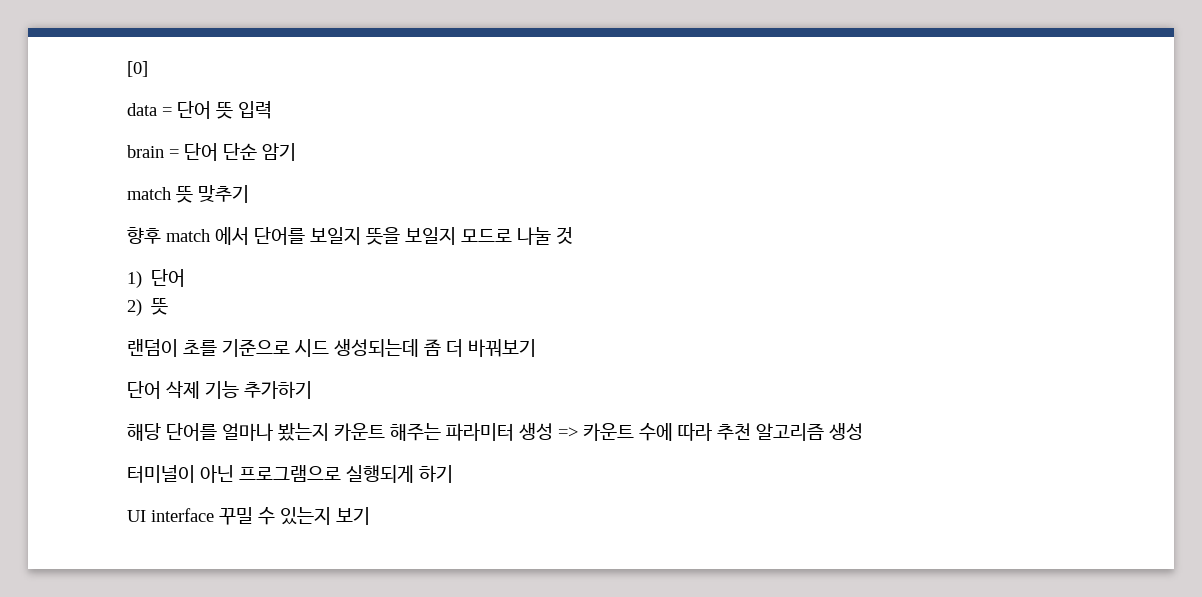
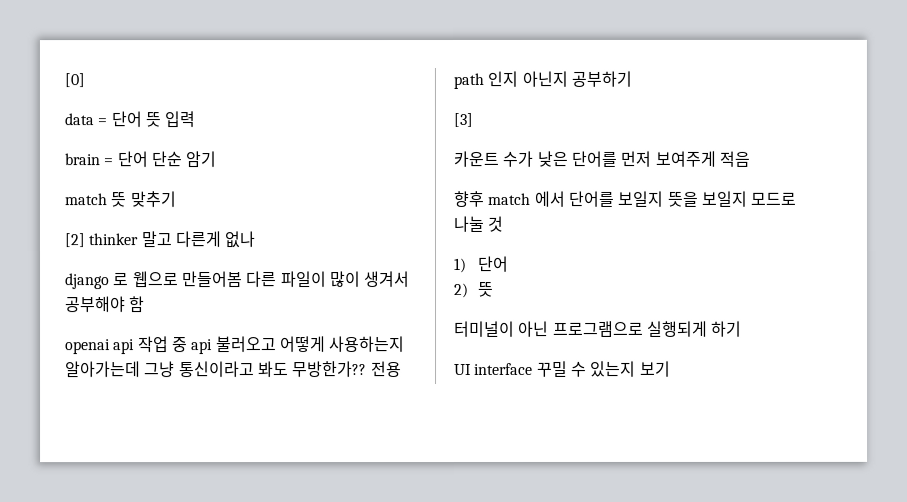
(249, 194) none -> [64,231,256,249] [65,271,411,290] [65,296,146,313] [65,336,406,355] [65,361,402,378] [453,70,632,89] [453,112,473,127] [453,150,750,167] // [2] thinker 말고 다른게 없나 // django 로 웹으로 만들어봄 다른 파일이 많이 생겨서 공부해야 함 // openai api 작업 중 api 불러오고 어떻게 사용하는지 알아가는데 그냥 통신이라고 봐도 무방한가?? 전용 path 인지 아닌지 공부하기 // [3] // 카운트 수가 낮은 단어를 먼저 보여주게 적음
[127,339,536,357] [127,381,312,399] [127,423,863,441] // 랜덤이 초를 기준으로 시드 생성되는데 좀 더 바꿔보기 // 단어 삭제 기능 추가하기 // 해당 단어를 얼마나 봤는지 카운트 해주는 파라미터 생성 => 카운트 수에 따라 추천 알고리즘 생성 -> (494, 289) none

